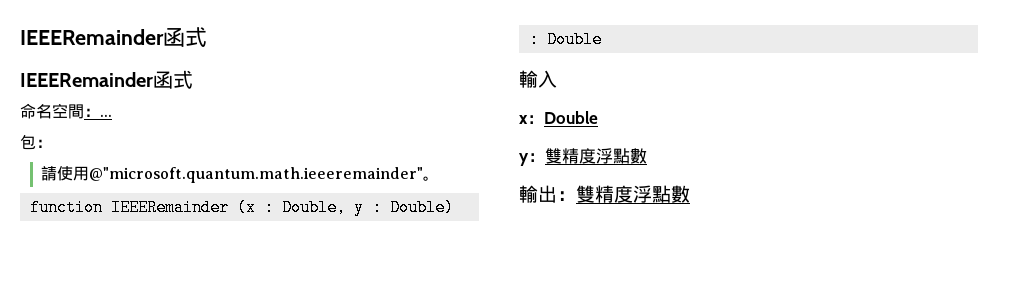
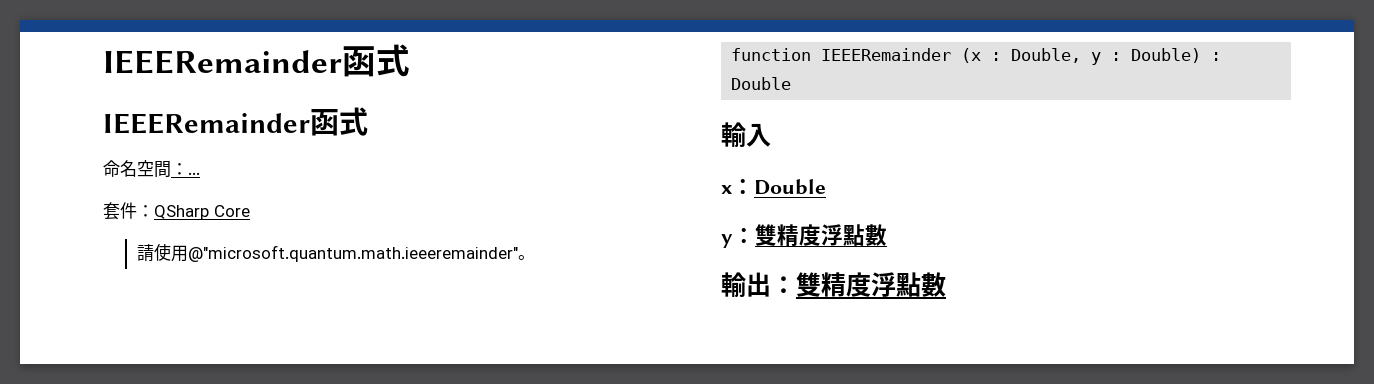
[20,134,52,150] 包： -> [103,202,250,220] 套件：QSharp Core

